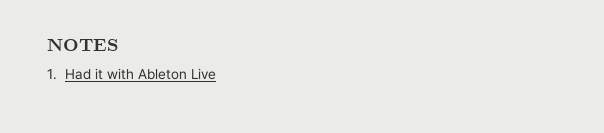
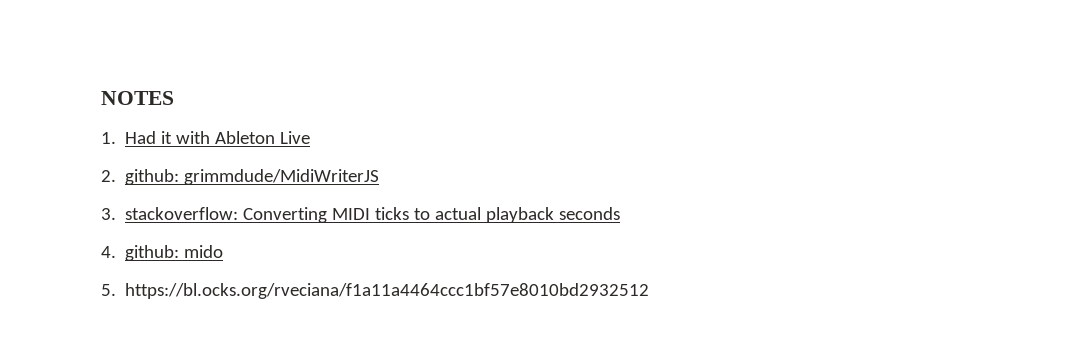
(217, 74) none -> [101,169,380,185] [101,207,621,223] [101,245,224,261] [101,283,650,299] // 2. github: grimmdude/MidiWriterJS // 3. stackoverflow: Converting MIDI ticks to actual playback seconds // 4. github: mido // 5. https://bl.ocks.org/rveciana/f1a11a4464ccc1bf57e8010bd2932512

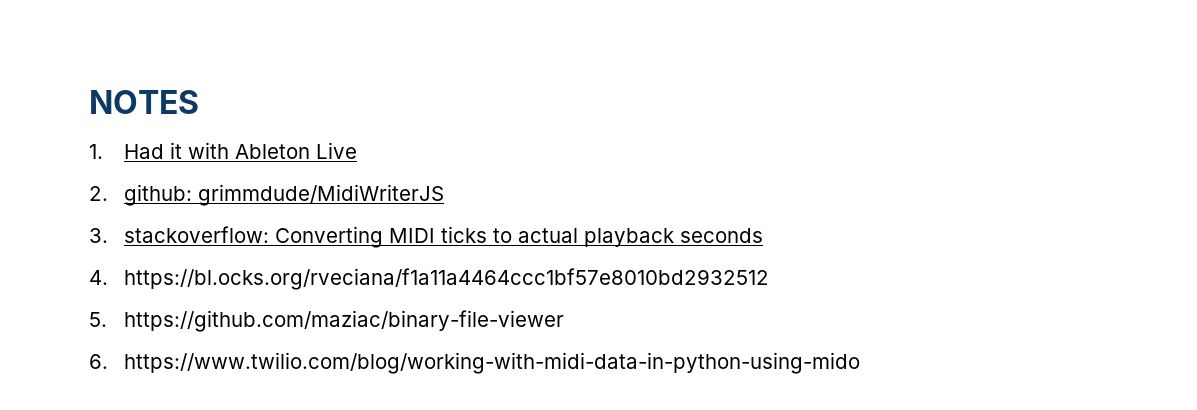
[125,245,224,261] github: mido -> [124,268,770,290] https://bl.ocks.org/rveciana/f1a11a4464ccc1bf57e8010bd2932512
[125,283,650,299] https://bl.ocks.org/rveciana/f1a11a4464ccc1bf57e8010bd2932512 -> [124,310,565,332] [89,352,861,374] https://github.com/maziac/binary-file-viewer // 6. https://www.twilio.com/blog/working-with-midi-data-in-python-using-mido

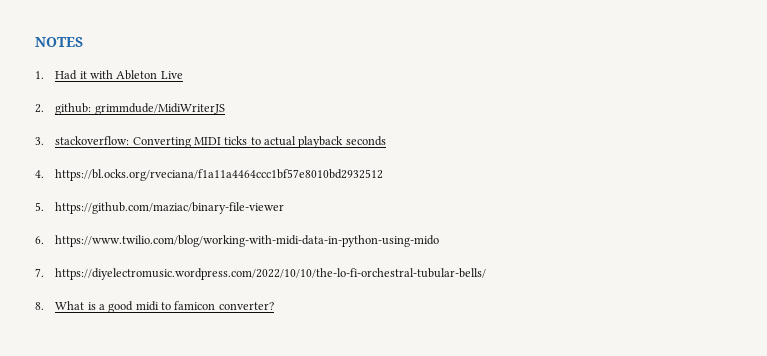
(861, 363) none -> [35,268,487,280] [35,301,274,313] // 7. https://diyelectromusic.wordpress.com/2022/10/10/the-lo-fi-orchestral-tubular-bells/ // 8. What is a good midi to famicon converter?

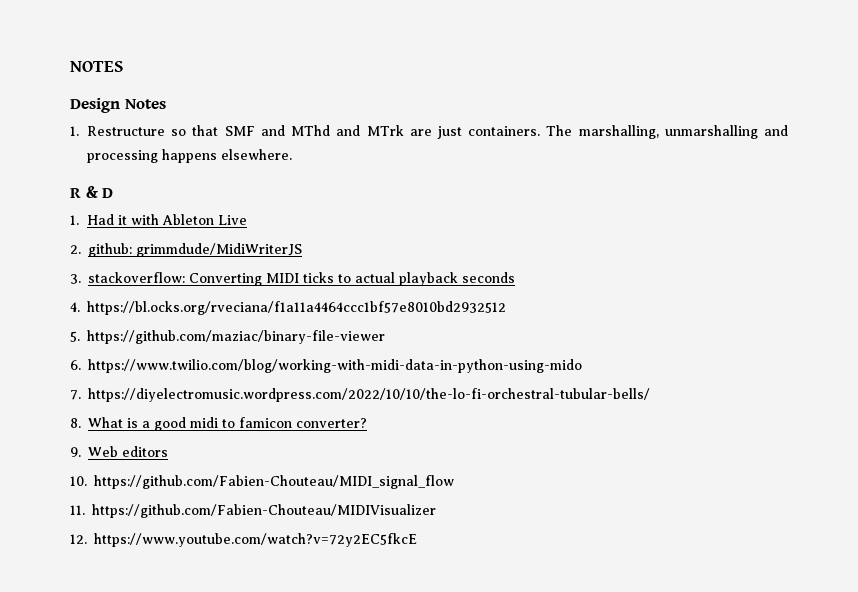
(83, 42) none -> [70,98,166,113] [70,125,788,139] [87,149,293,163] [70,186,114,198] // Design Notes // 1. Restructure so that SMF and MThd and MTrk are just containers. The marshalling, unmarshalling and processing happens elsewhere. // R & D
(274, 306) none -> [70,446,168,457] [70,475,454,489] [70,504,436,518] [70,533,417,547] // 9. Web editors // 10. https://github.com/Fabien-Chouteau/MIDI_signal_flow // 11. https://github.com/Fabien-Chouteau/MIDIVisualizer // 12. https://www.youtube.com/watch?v=72y2EC5fkcE

